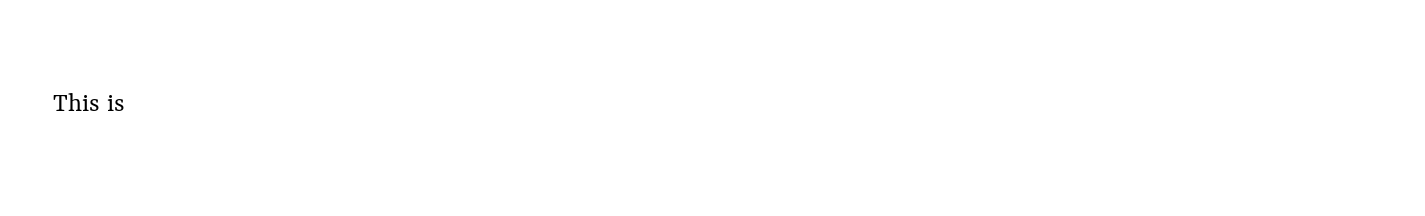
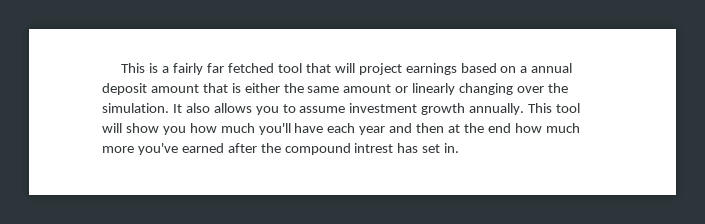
(126, 103) none -> [162,63,573,75] [102,83,568,95] [102,103,581,115] [102,123,580,135] [102,143,460,155] a fairly far fetched tool that will project earnings based on a annual deposit amount that is either the same amount or linearly changing over the simulation. It also allows you to assume investment growth annually. This tool will show you how much you'll have each year and then at the end how much more you've earned after the compound intrest has set in.

